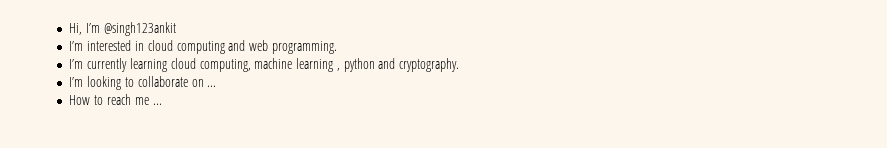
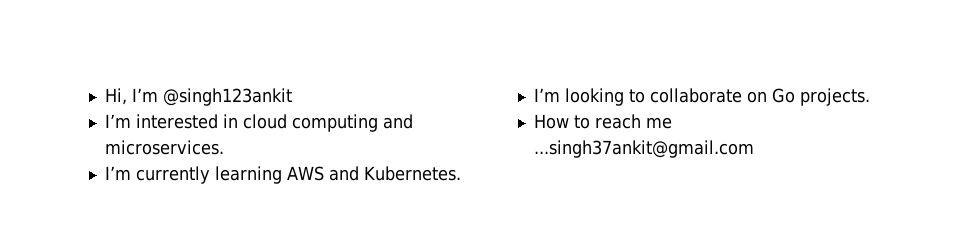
[249,40,337,54] web programming. -> [104,140,224,155] microservices.
[170,58,460,72] cloud computing, machine learning , python and cryptography. -> [286,166,461,181] AWS and Kubernetes.
[207,85,217,87] ... -> [771,88,870,106] Go projects.
[152,103,162,105] ... -> [533,140,754,158] ...singh37ankit@gmail.com

